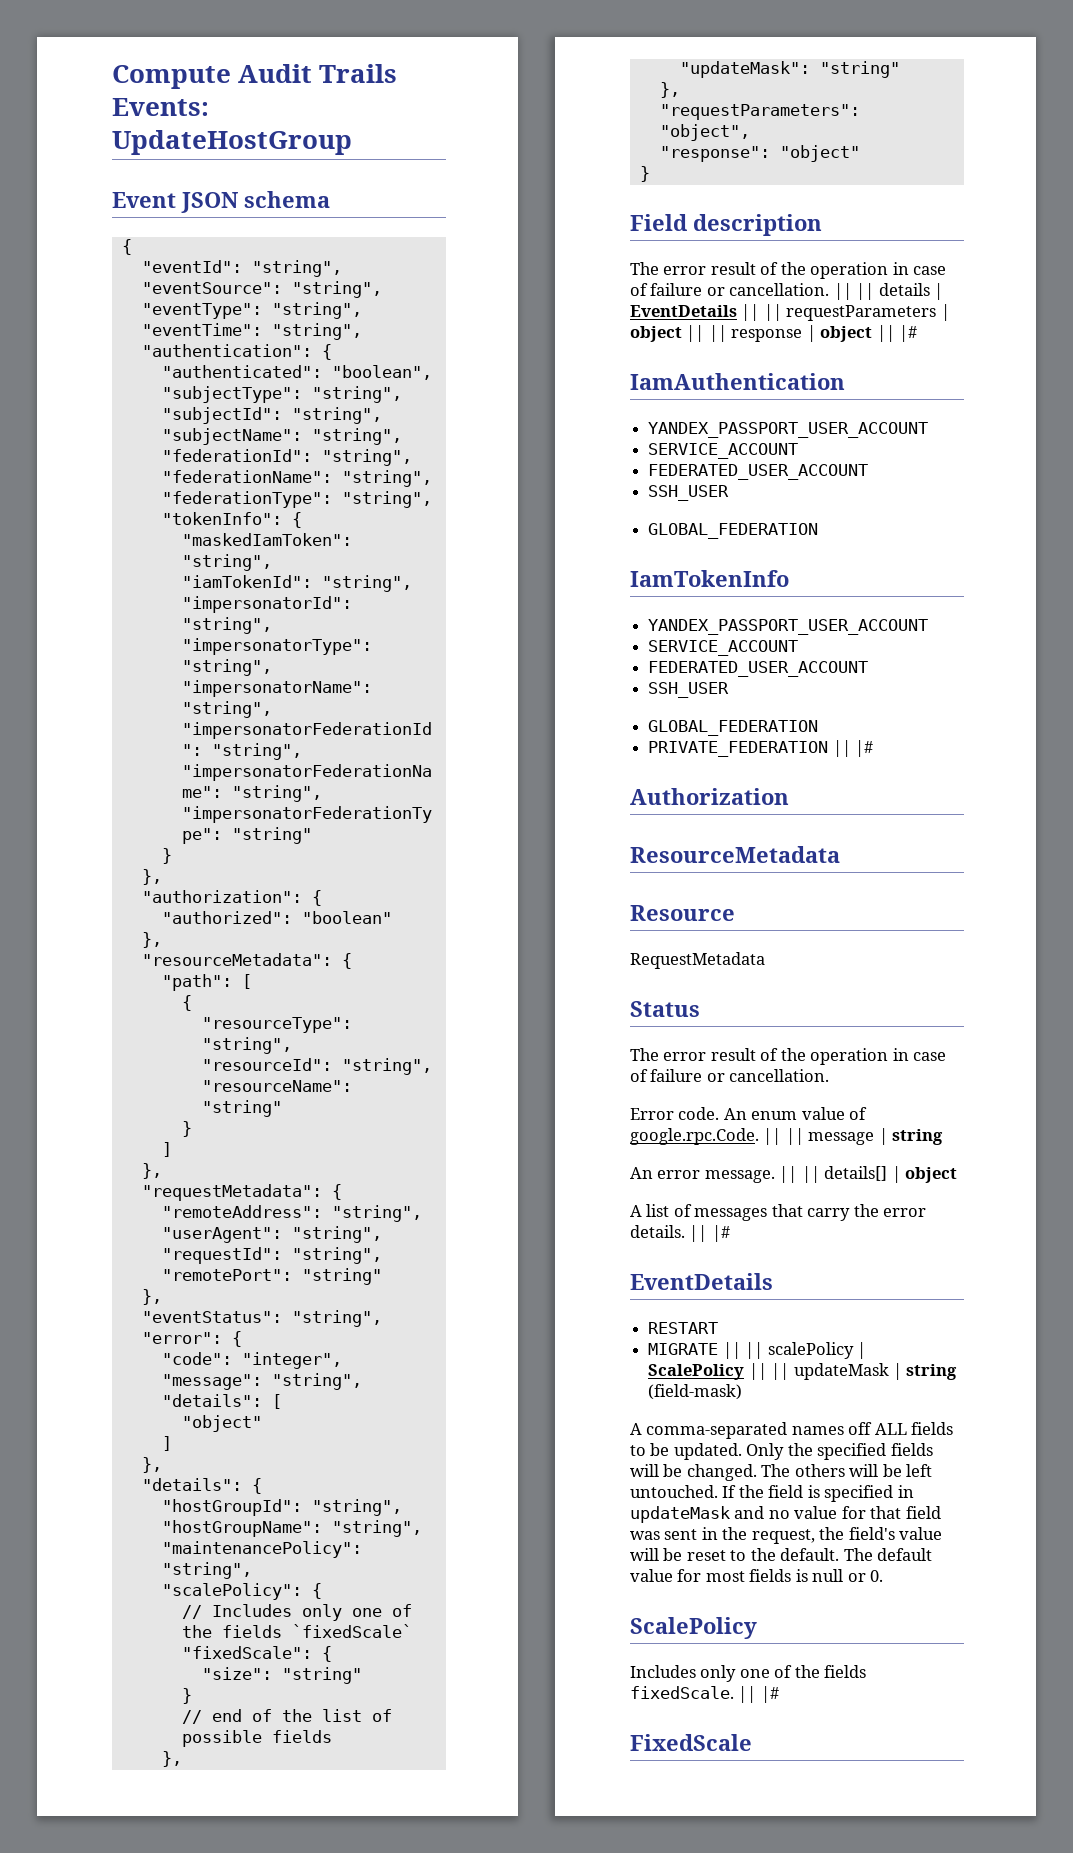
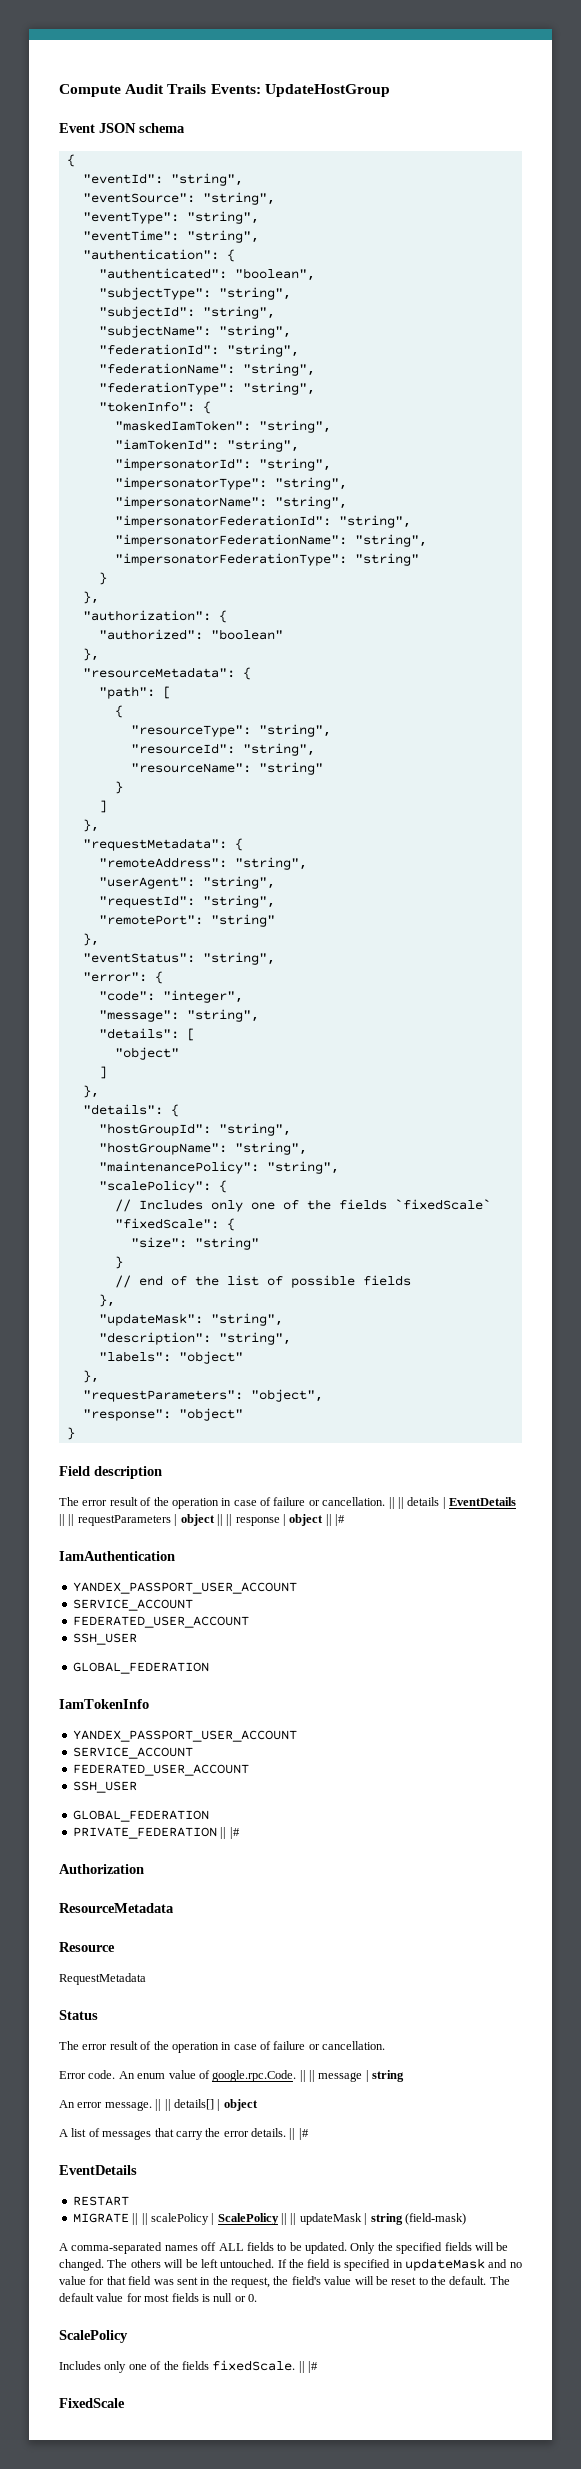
[819,61,900,78] "string" -> [210,1313,283,1326] [98,1332,291,1345] [98,1351,243,1364] "string", // "description": "string", // "labels": "object"

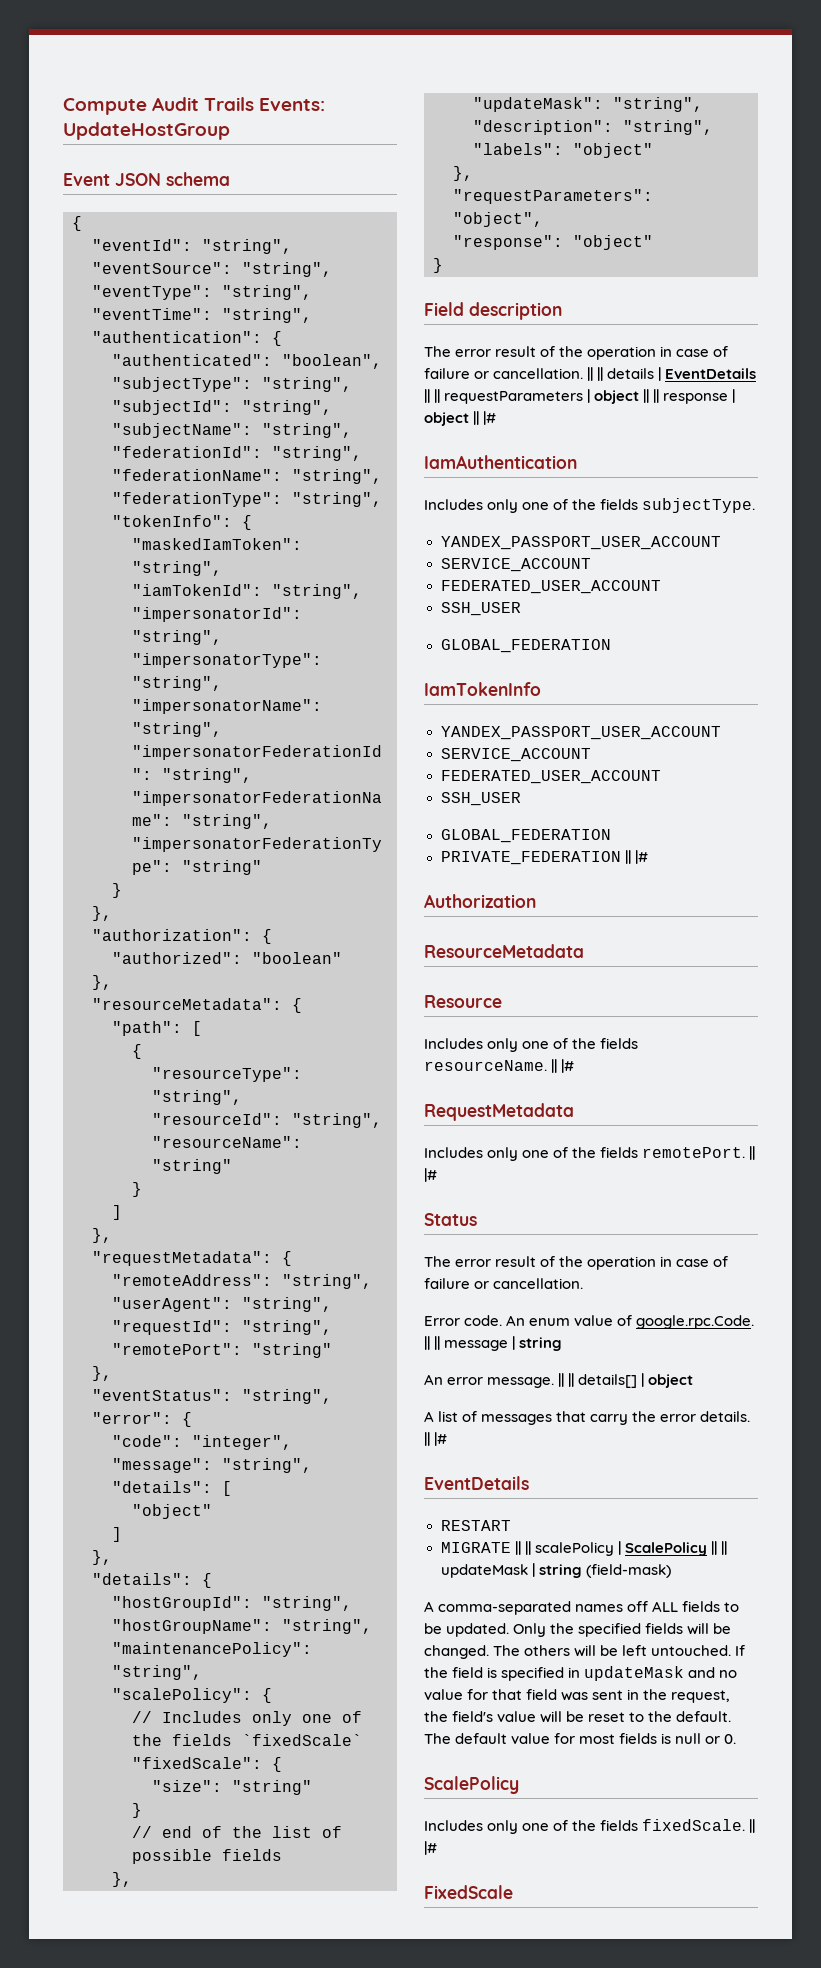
(175, 1556) none -> [424,498,756,513] // Includes only one of the fields subjectType.
[59,1973,146,1985] RequestMetadata -> [424,1038,639,1052] [424,1059,575,1073] [424,1103,574,1121] [424,1146,756,1161] [424,1168,437,1182] Includes only one of the fields resourceName. || |# // RequestMetadata // Includes only one of the fields remotePort. || |#

